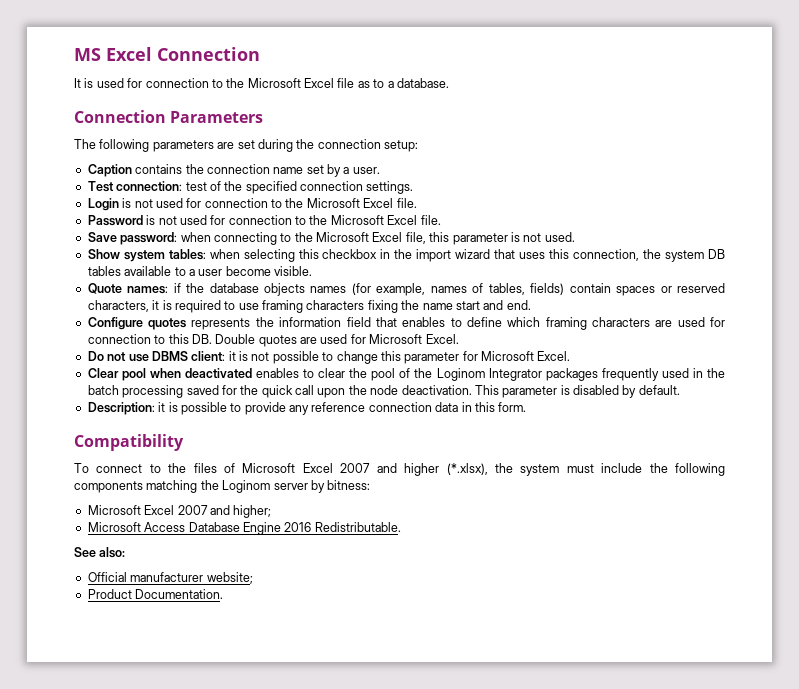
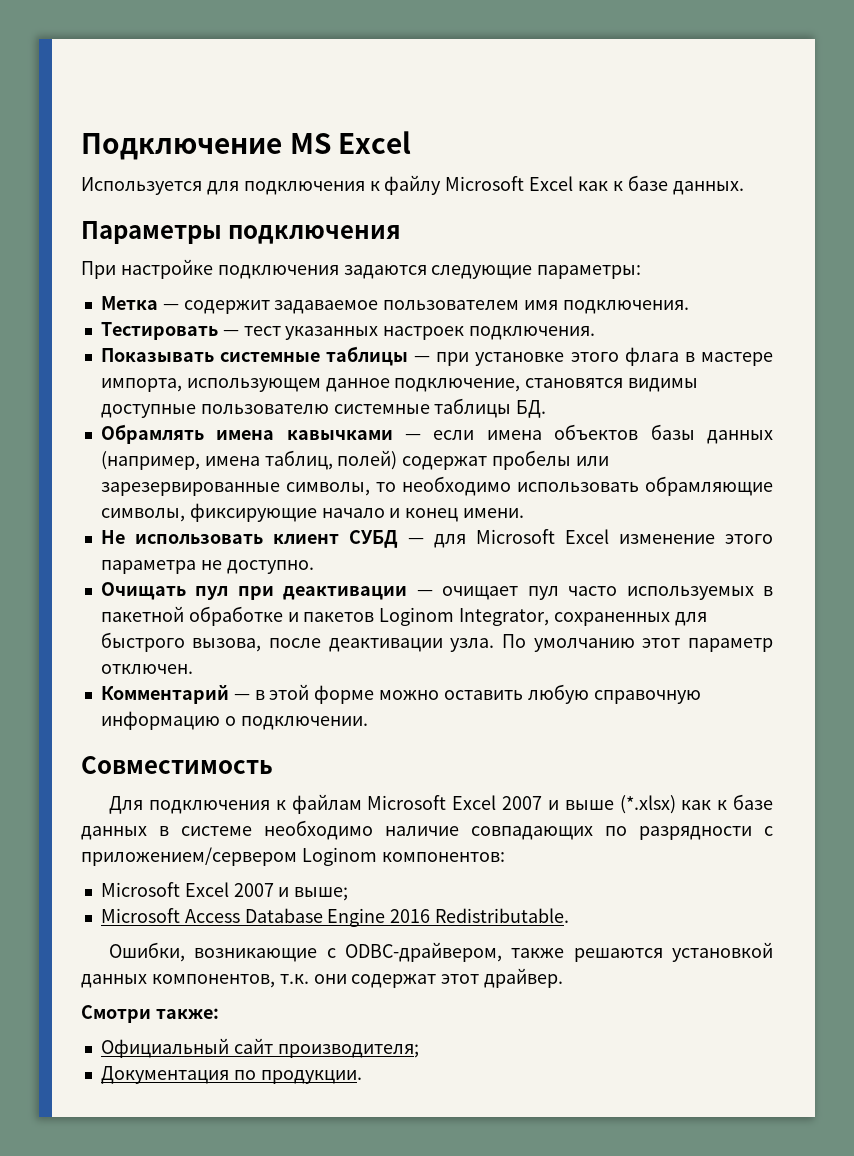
(74, 54) none -> [81,133,282,160] Подключение
[157,47,260,61] [74,78,449,88] [74,110,264,123] [74,139,418,152] [87,164,380,177] [87,181,414,194] [87,198,417,211] [87,215,441,226] [87,232,575,245] [87,249,725,262] [87,266,312,276] [87,283,725,296] [87,300,531,313] [87,317,726,330] [87,334,459,347] [87,351,571,364] [87,368,725,381] [87,385,680,398] [87,402,527,415] [74,434,184,451] [74,463,726,476] [74,480,371,493] [87,505,272,518] Connection // It is used for connection to the Microsoft Excel file as to a database. // Connection Parameters // The following parameters are set during the connection setup: // Caption contains the connection name set by a user. // Test connection: test of the specified connection settings. // Login is not used for connection to the Microsoft Excel file. // Password is not used for connection to the Microsoft Excel file. // Save password: when connecting to the Microsoft Excel file, this parameter is not used. // Show system tables: when selecting this checkbox in the import wizard that uses this connection, the system DB tables available to a user become visible. // Quote names: if the database objects names (for example, names of tables, fields) contain spaces or reserved characters, it is required to use framing characters fixing the name start and end. // Configure quotes represents the information field that enables to define which framing characters are used for connection to this DB. Double quotes are used for Microsoft Excel. // Do not use DBMS client: it is not possible to change this parameter for Microsoft Excel. // Clear pool when deactivated enables to clear the pool of the Loginom Integrator packages frequently used in the batch processing saved for the quick call upon the node deactivation. This parameter is disabled by default. // Description: it is possible to provide any reference connection data in this form. // Compatibility // To connect to the files of Microsoft Excel 2007 and higher (*.xlsx), the system must include the following components matching the Loginom server by bitness: // Microsoft Excel 2007 and higher; -> [81,175,744,195] [81,221,402,244] [81,259,642,279] [100,296,689,314] [100,322,596,340] [100,346,773,366] [100,378,699,392] [100,398,547,418] [100,424,773,444] [100,450,609,470] [100,476,773,496] [100,503,525,522] [100,529,774,548] [100,560,314,574] [100,582,774,600] [100,606,707,626] [100,632,773,652] [100,664,193,674] [100,684,701,704] [100,711,368,730] [81,756,273,774] [109,794,773,814] [81,820,773,840] [81,847,505,866] [100,882,349,901] // Используется для подключения к файлу Microsoft Excel как к базе данных. // Параметры подключения // При настройке подключения задаются следующие параметры: // Метка — содержит задаваемое пользователем имя подключения. // Тестировать — тест указанных настроек подключения. // Показывать системные таблицы — при установке этого флага в мастере импорта, использующем данное подключение, становятся видимы доступные пользователю системные таблицы БД. // Обрамлять имена кавычками — если имена объектов базы данных (например, имена таблиц, полей) содержат пробелы или зарезервированные символы, то необходимо использовать обрамляющие символы, фиксирующие начало и конец имени. // Не использовать клиент СУБД — для Microsoft Excel изменение этого параметра не доступно. // Очищать пул при деактивации — очищает пул часто используемых в пакетной обработке и пакетов Loginom Integrator, сохраненных для быстрого вызова, после деактивации узла. По умолчанию этот параметр отключен. // Комментарий — в этой форме можно оставить любую справочную информацию о подключении. // Совместимость // Для подключения к файлам Microsoft Excel 2007 и выше (*.xlsx) как к базе данных в системе необходимо наличие совпадающих по разрядности с приложением/сервером Loginom компонентов: // Microsoft Excel 2007 и выше;
[74,547,126,558] [87,572,253,584] [87,589,224,599] See also: // Official manufacturer website; // Product Documentation. -> [109,942,774,962] [81,968,564,988] [81,1005,219,1023] [100,1038,419,1058] [100,1066,362,1084] Ошибки, возникающие с ODBC-драйвером, также решаются установкой данных компонентов, т.к. они содержат этот драйвер. // Смотри также: // Официальный сайт производителя; // Документация по продукции.

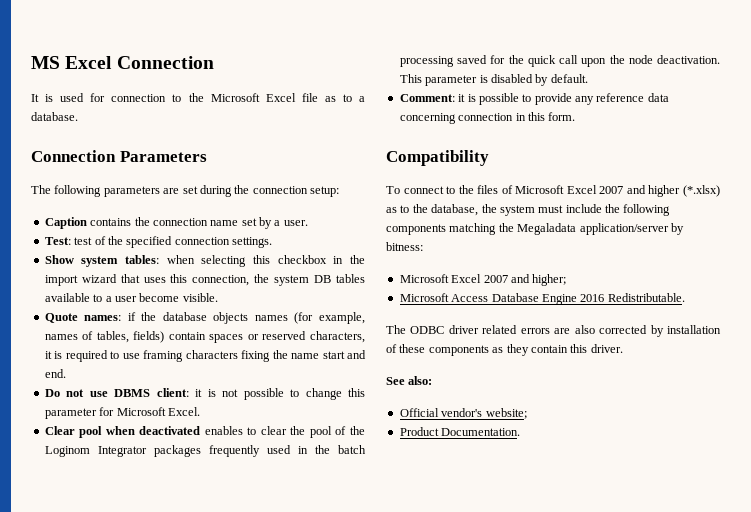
[81,133,282,160] Подключение -> (31, 62) none
[81,175,744,195] [81,221,402,244] [81,259,642,279] [100,296,689,314] [100,322,596,340] [100,346,773,366] [100,378,699,392] [100,398,547,418] [100,424,773,444] [100,450,609,470] [100,476,773,496] [100,503,525,522] [100,529,774,548] [100,560,314,574] [100,582,774,600] [100,606,707,626] [100,632,773,652] [100,664,193,674] [100,684,701,704] [100,711,368,730] [81,756,273,774] [109,794,773,814] [81,820,773,840] [81,847,505,866] [100,882,349,901] // Используется для подключения к файлу Microsoft Excel как к базе данных. // Параметры подключения // При настройке подключения задаются следующие параметры: // Метка — содержит задаваемое пользователем имя подключения. // Тестировать — тест указанных настроек подключения. // Показывать системные таблицы — при установке этого флага в мастере импорта, использующем данное подключение, становятся видимы доступные пользователю системные таблицы БД. // Обрамлять имена кавычками — если имена объектов базы данных (например, имена таблиц, полей) содержат пробелы или зарезервированные символы, то необходимо использовать обрамляющие символы, фиксирующие начало и конец имени. // Не использовать клиент СУБД — для Microsoft Excel изменение этого параметра не доступно. // Очищать пул при деактивации — очищает пул часто используемых в пакетной обработке и пакетов Loginom Integrator, сохраненных для быстрого вызова, после деактивации узла. По умолчанию этот параметр отключен. // Комментарий — в этой форме можно оставить любую справочную информацию о подключении. // Совместимость // Для подключения к файлам Microsoft Excel 2007 и выше (*.xlsx) как к базе данных в системе необходимо наличие совпадающих по разрядности с приложением/сервером Loginom компонентов: // Microsoft Excel 2007 и выше; -> [116,56,214,69] [31,93,365,102] [31,112,78,121] [31,150,207,162] [31,185,339,197] [44,217,308,229] [44,236,272,248] [44,255,365,267] [44,274,365,286] [44,293,218,302] [44,312,365,324] [44,331,365,343] [44,350,367,362] [44,369,66,378] [44,388,365,400] [44,407,200,419] [44,426,365,438] [44,445,366,457] [399,55,720,67] [399,74,588,86] [399,93,669,105] [399,112,576,124] [386,150,489,166] [386,185,720,197] [386,204,671,216] [386,223,684,235] [386,242,423,251] [399,274,567,286] Connection // It is used for connection to the Microsoft Excel file as to a database. // Connection Parameters // The following parameters are set during the connection setup: // Caption contains the connection name set by a user. // Test: test of the specified connection settings. // Show system tables: when selecting this checkbox in the import wizard that uses this connection, the system DB tables available to a user become visible. // Quote names: if the database objects names (for example, names of tables, fields) contain spaces or reserved characters, it is required to use framing characters fixing the name start and end. // Do not use DBMS client: it is not possible to change this parameter for Microsoft Excel. // Clear pool when deactivated enables to clear the pool of the Loginom Integrator packages frequently used in the batch processing saved for the quick call upon the node deactivation. This parameter is disabled by default. // Comment: it is possible to provide any reference data concerning connection in this form. // Compatibility // To connect to the files of Microsoft Excel 2007 and higher (*.xlsx) as to the database, the system must include the following components matching the Megaladata application/server by bitness: // Microsoft Excel 2007 and higher;
[109,942,774,962] [81,968,564,988] [81,1005,219,1023] [100,1038,419,1058] [100,1066,362,1084] Ошибки, возникающие с ODBC-драйвером, также решаются установкой данных компонентов, т.к. они содержат этот драйвер. // Смотри также: // Официальный сайт производителя; // Документация по продукции. -> [386,325,721,337] [386,344,623,356] [386,376,433,385] [399,408,527,419] [399,427,521,436] The ODBC driver related errors are also corrected by installation of these components as they contain this driver. // See also: // Official vendor's website; // Product Documentation.

